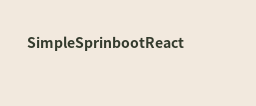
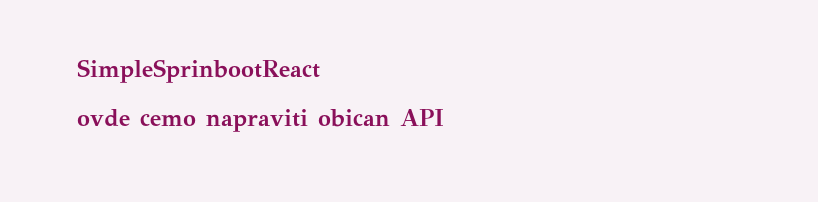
(184, 43) none -> [77,109,444,132] // ovde cemo napraviti obican API

